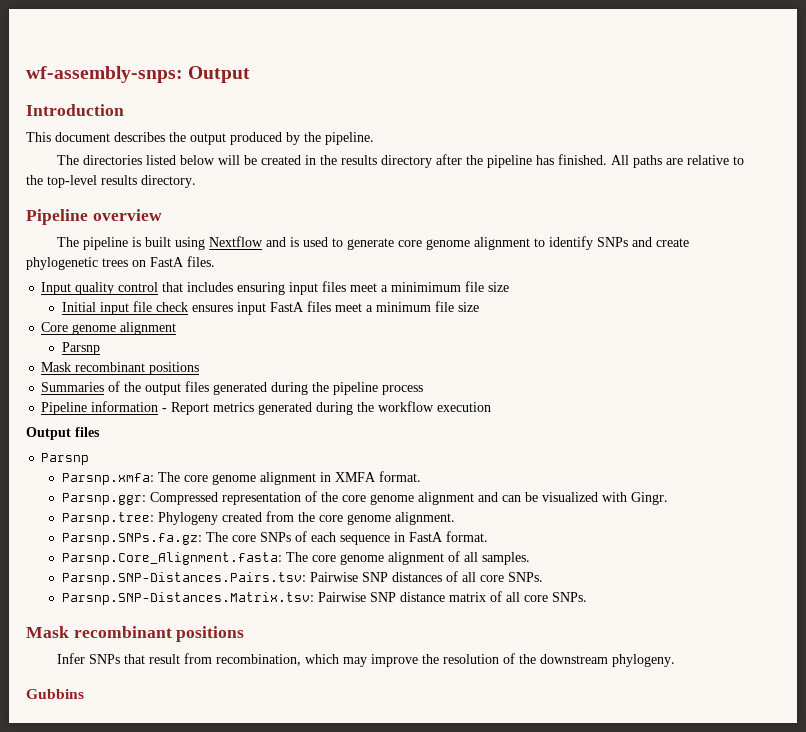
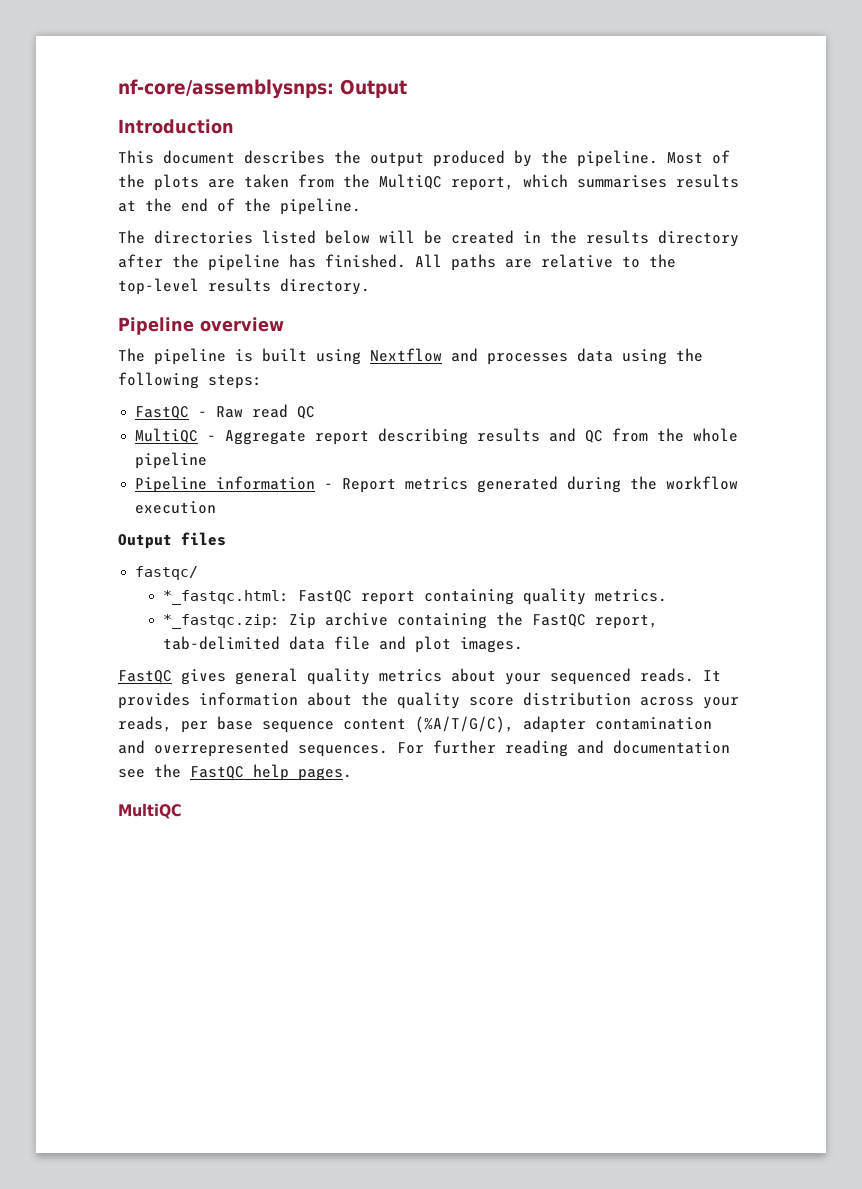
[26,66,183,83] wf-assembly-snps: -> [118,79,334,99] nf-core/assemblysnps:
(374, 138) none -> [667,150,730,164] [118,174,739,191] [118,198,361,215] Most of the plots are taken from the MultiQC report, which summarises results at the end of the pipeline.
[289,236,689,250] [26,256,215,270] [41,281,510,295] [61,301,479,315] [41,322,177,335] [61,342,100,355] [41,362,200,375] [41,381,424,395] is used to generate core genome alignment to identify SNPs and create phylogenetic trees on FastA files. // Input quality control that includes ensuring input files meet a minimimum file size // Initial input file check ensures input FastA files meet a minimum file size // Core genome alignment // Parsnp // Mask recombinant positions // Summaries of the output files generated during the pipeline process -> [487,348,703,365] [118,372,262,389] [135,404,316,419] [135,428,739,445] [135,452,208,469] processes data using the following steps: // FastQC - Raw read QC // MultiQC - Aggregate report describing results and QC from the whole pipeline
[41,453,90,465] [61,471,421,485] [61,491,668,505] [61,511,455,525] [61,531,488,545] [61,551,530,565] [61,571,543,585] [61,591,587,605] [26,626,245,642] [56,653,675,667] [26,689,84,699] Parsnp // Parsnp.xmfa: The core genome alignment in XMFA format. // Parsnp.ggr: Compressed representation of the core genome alignment and can be visualized with Gingr. // Parsnp.tree: Phylogeny created from the core genome alignment. // Parsnp.SNPs.fa.gz: The core SNPs of each sequence in FastA format. // Parsnp.Core_Alignment.fasta: The core genome alignment of all samples. // Parsnp.SNP-Distances.Pairs.tsv: Pairwise SNP distances of all core SNPs. // Parsnp.SNP-Distances.Matrix.tsv: Pairwise SNP distance matrix of all core SNPs. // Mask recombinant positions // Infer SNPs that result from recombination, which may improve the resolution of the downstream phylogeny. // Gubbins -> [135,566,199,580] [163,588,668,605] [163,612,659,629] [163,636,524,653] [118,668,721,685] [118,692,739,709] [118,716,712,733] [118,740,730,757] [118,764,352,781] [118,803,182,819] fastqc/ // *_fastqc.html: FastQC report containing quality metrics. // *_fastqc.zip: Zip archive containing the FastQC report, tab-delimited data file and plot images. // FastQC gives general quality metrics about your sequenced reads. It provides information about the quality score distribution across your reads, per base sequence content (%A/T/G/C), adapter contamination and overrepresented sequences. For further reading and documentation see the FastQC help pages. // MultiQC

